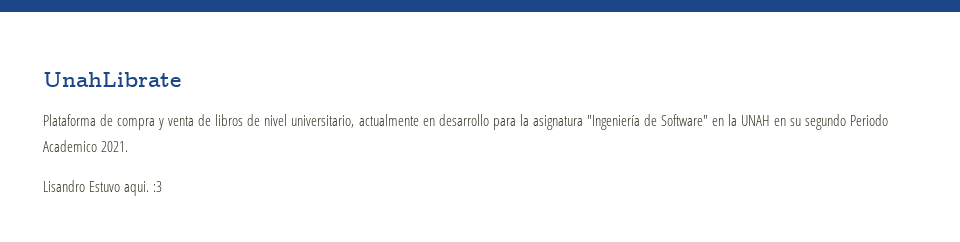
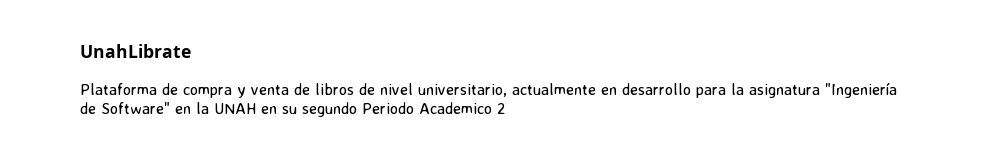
[101,141,129,152] [43,180,163,196] 2021. // Lisandro Estuvo aqui. :3 -> [497,103,505,114] 2

